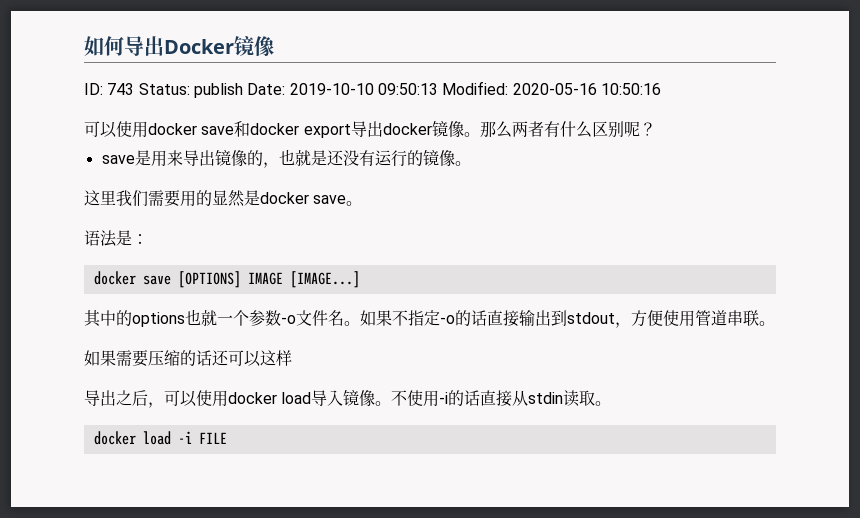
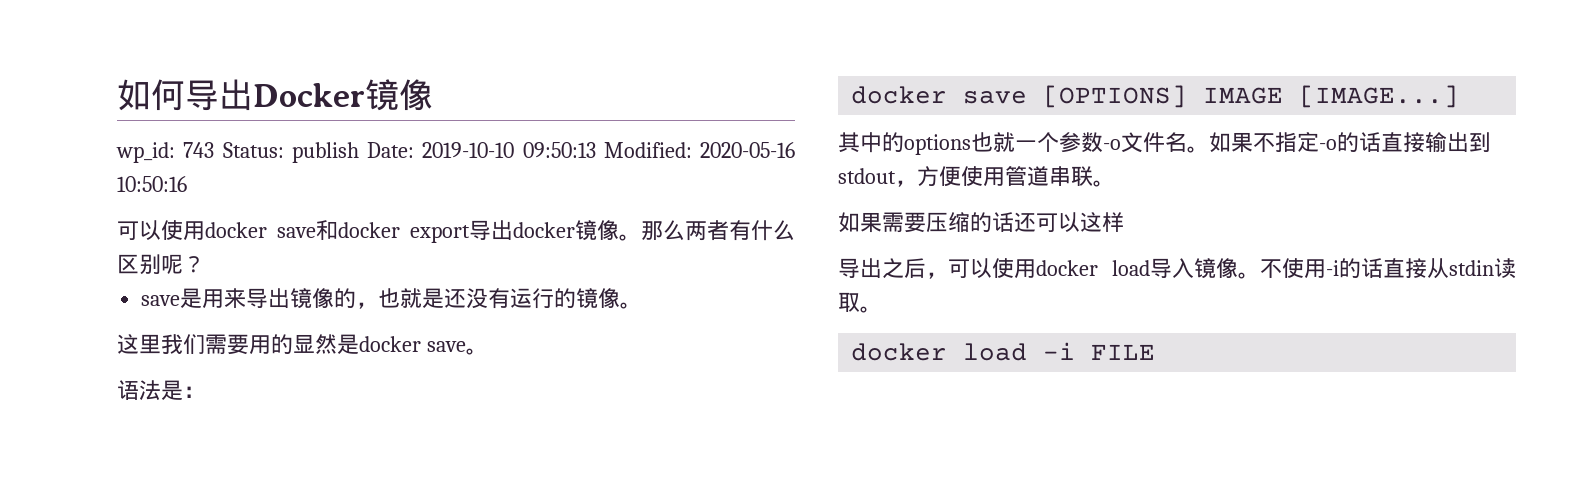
[84,83,103,95] ID: -> [116,142,175,163] wp_id:

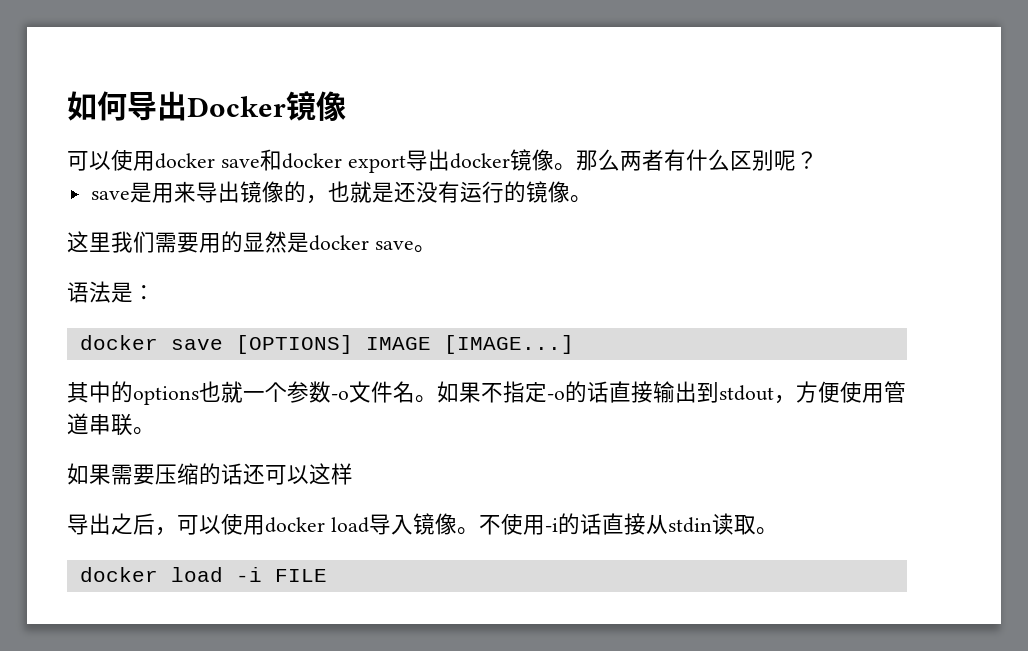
[116,142,795,163] [117,176,187,192] // wp_id: 743 Status: publish Date: 2019-10-10 09:50:13 Modified: 2020-05-16 10:50:16 -> (346, 106) none

